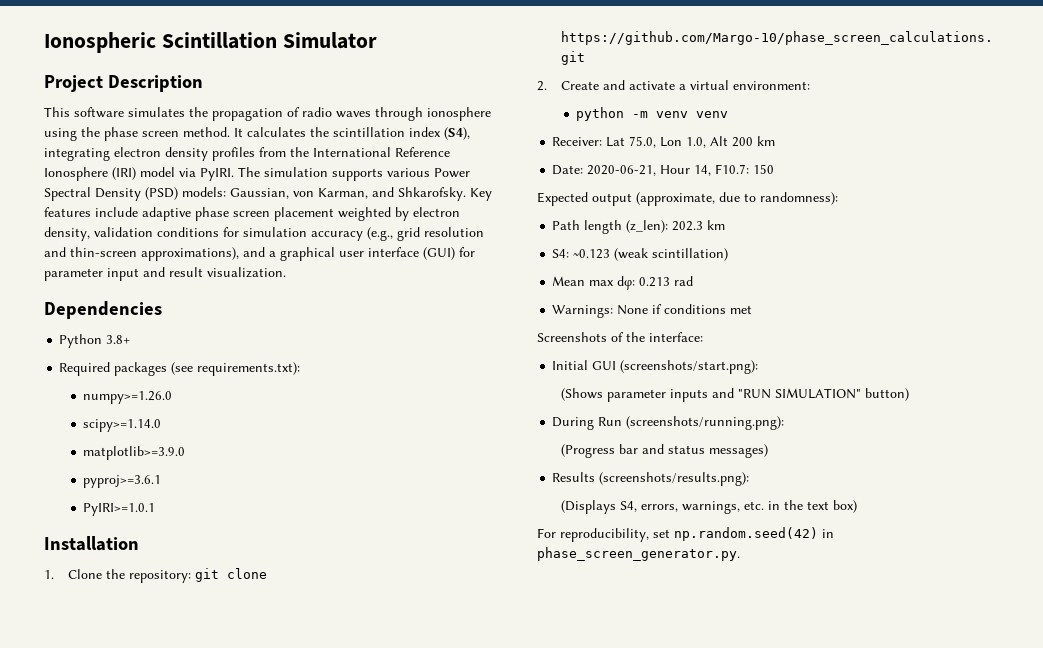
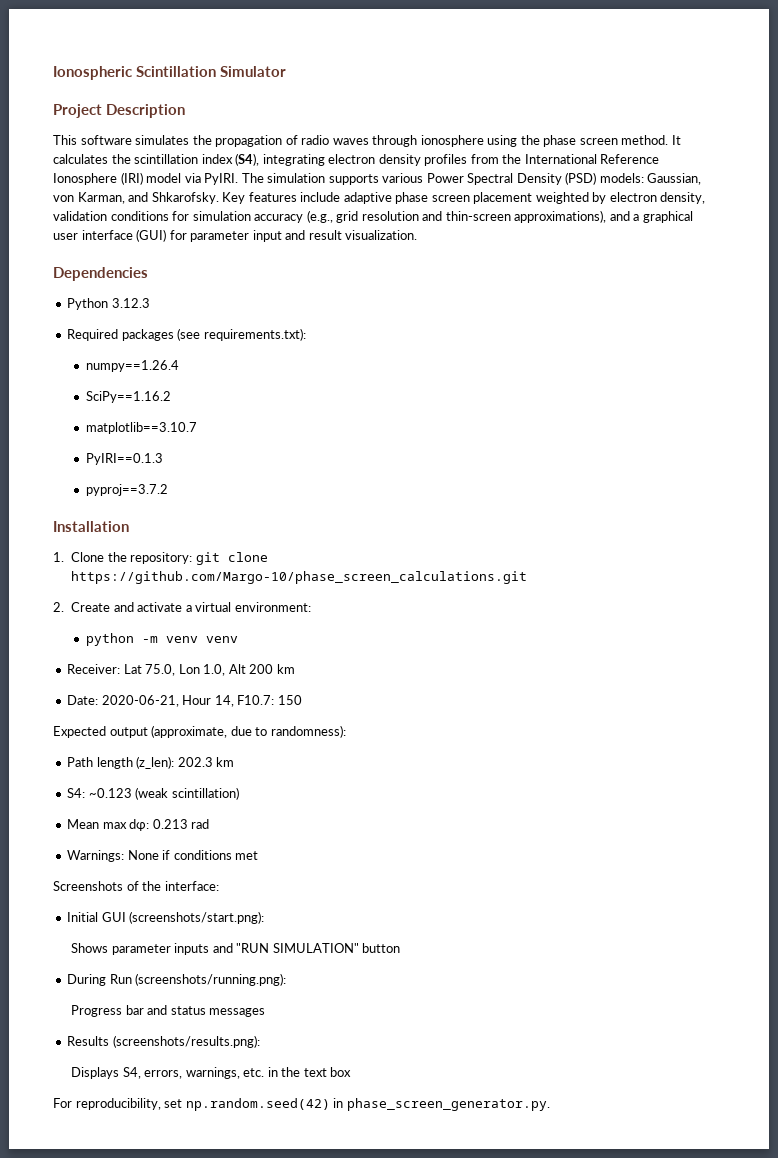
[106,335,131,344] 3.8+ -> [111,298,150,308] 3.12.3
[83,391,173,404] [83,419,162,432] [83,446,186,460] [83,475,162,488] [83,503,156,516] numpy>=1.26.0 // scipy>=1.14.0 // matplotlib>=3.9.0 // pyproj>=3.6.1 // PyIRI>=1.0.1 -> [85,360,179,372] [85,391,171,403] [85,422,197,434] [85,453,163,465] [85,484,168,496] numpy==1.26.4 // SciPy==1.16.2 // matplotlib==3.10.7 // PyIRI==0.1.3 // pyproj==3.7.2
[560,388,603,401] (Shows -> [71,943,109,953] Shows
[864,388,909,401] button) -> [362,943,401,953] button
[560,444,615,458] (Progress -> [71,1005,123,1017] Progress
[708,444,768,458] messages) -> [209,1008,266,1017] messages
[560,500,616,514] (Displays -> [71,1067,120,1079] Displays
[832,500,857,513] box) -> [330,1067,352,1077] box

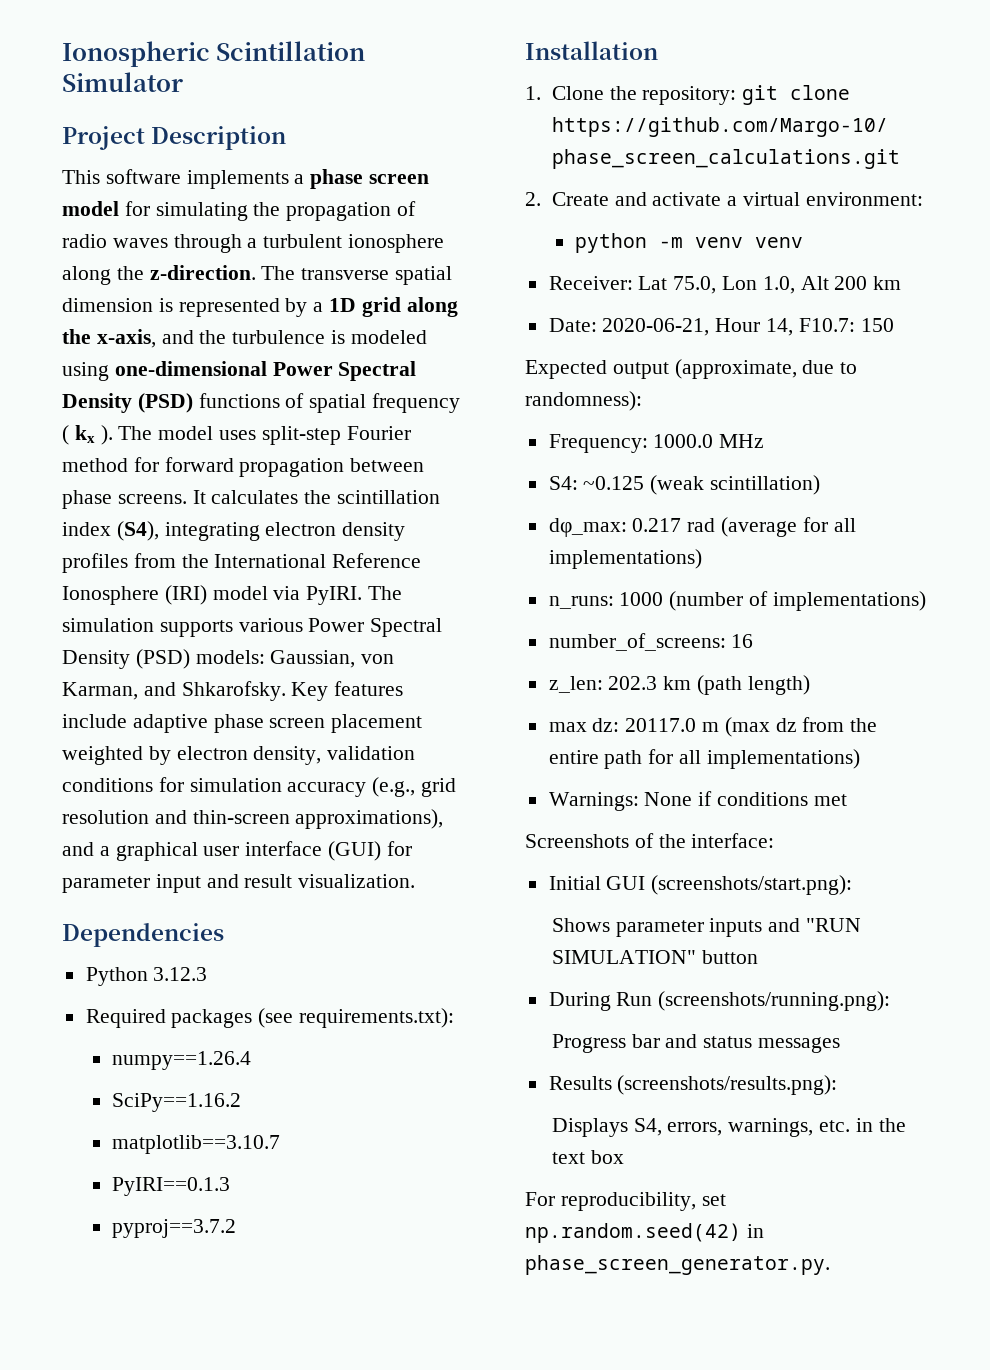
[135,135,190,145] simulates -> [186,169,430,189] [62,201,248,221] implements a phase screen model for simulating
[420,135,669,147] ionosphere using the phase screen method. -> [247,234,445,253] [62,265,453,285] [62,297,458,317] [62,329,427,348] [62,361,417,381] [62,393,461,413] [62,425,411,445] [62,457,425,477] [62,490,187,509] a turbulent ionosphere along the z-direction. The transverse spatial dimension is represented by a 1D grid along the x-axis, and the turbulence is modeled using one-dimensional Power Spectral Density (PSD) functions of spatial frequency ( kx ). The model uses split-step Fourier method for forward propagation between phase screens.
[67,756,235,769] Path length (z_len): 202.3 km -> [548,434,765,453] Frequency: 1000.0 MHz
[88,788,132,798] ~0.123 -> [583,476,645,490] ~0.125
[67,819,210,831] Mean max dφ: 0.213 rad -> [548,517,856,537] [548,549,702,569] [548,591,926,611] [548,633,754,651] [548,675,810,695] [548,717,878,737] [548,749,860,769] dφ_max: 0.217 rad (average for all implementations) // n_runs: 1000 (number of implementations) // number_of_screens: 16 // z_len: 202.3 km (path length) // max dz: 20117.0 m (max dz from the entire path for all implementations)

